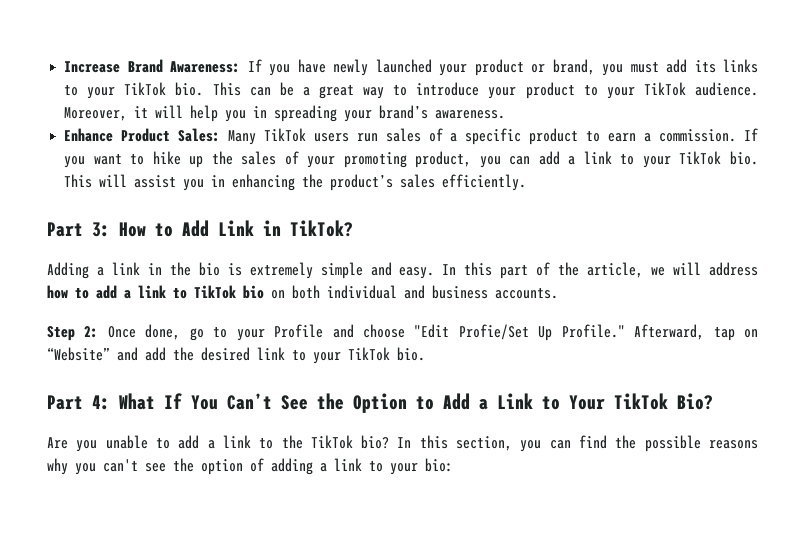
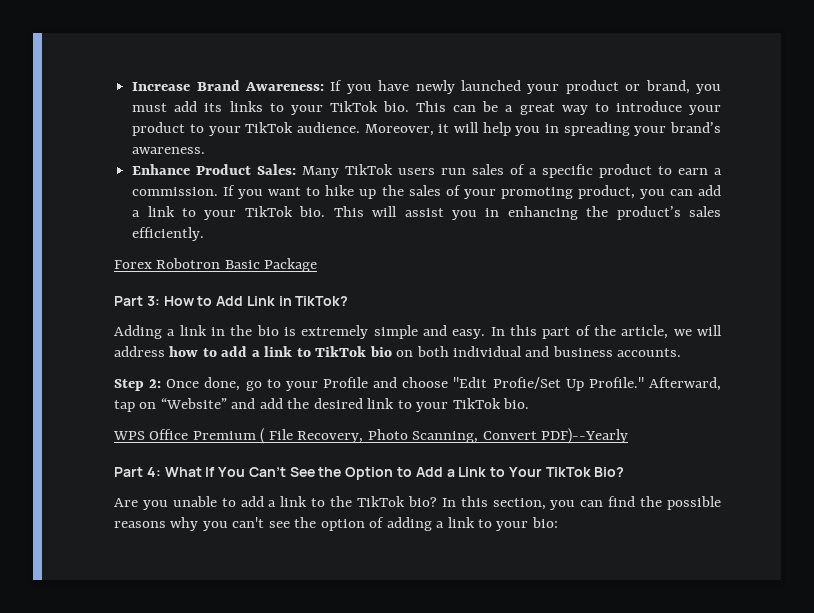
(527, 182) none -> [114,258,318,272] // Forex Robotron Basic Package
(425, 354) none -> [113,428,629,444] // WPS Office Premium ( File Recovery, Photo Scanning, Convert PDF)--Yearly

